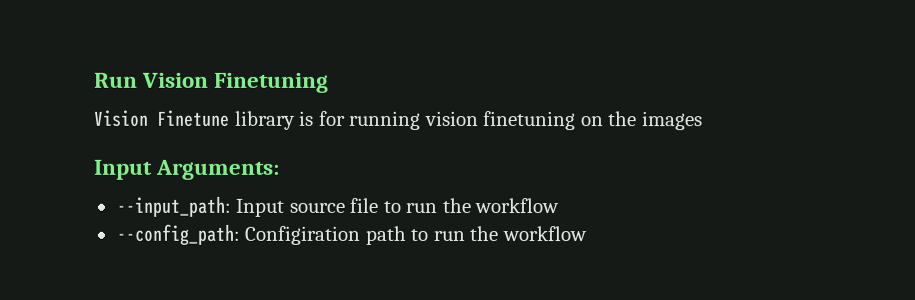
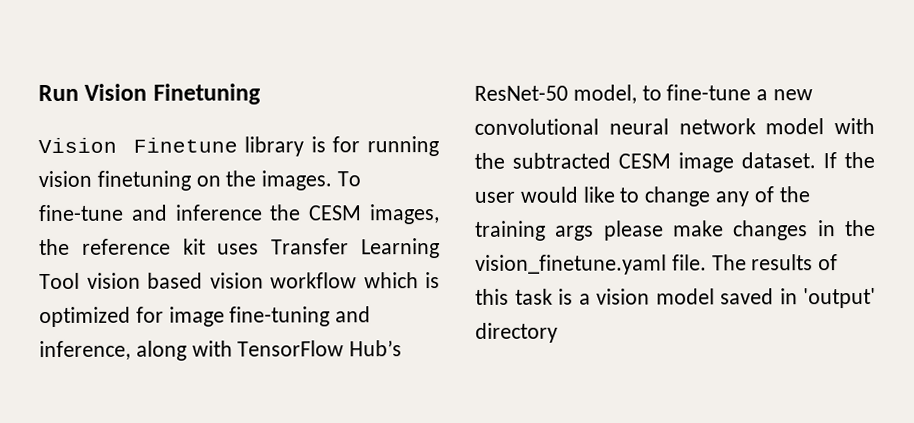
[641,111,703,131] [93,159,280,180] [115,196,560,217] [115,223,587,246] images // Input Arguments: // --input_path: Input source file to run the workflow // --config_path: Configiration path to run the workflow -> [261,170,362,191] [38,204,440,225] [39,238,440,259] [39,272,440,290] [39,306,372,328] [39,340,403,361] [474,84,814,104] [474,117,875,135] [474,151,875,173] [474,186,810,207] [475,219,876,241] [475,254,839,275] [475,287,876,309] [475,322,558,343] images. To fine-tune and inference the CESM images, the reference kit uses Transfer Learning Tool vision based vision workflow which is optimized for image fine-tuning and inference, along with TensorFlow Hub’s ResNet-50 model, to fine-tune a new convolutional neural network model with the subtracted CESM image dataset. If the user would like to change any of the training args please make changes in the vision_finetune.yaml file. The results of this task is a vision model saved in 'output' directory

